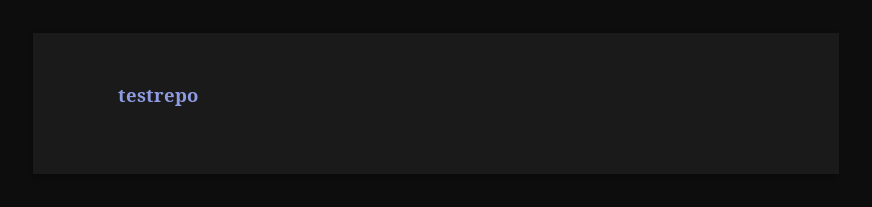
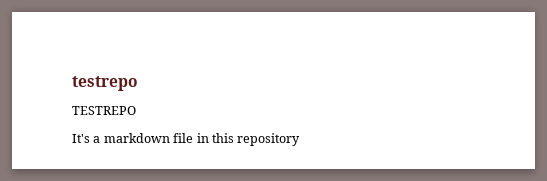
(198, 98) none -> [72,106,136,115] [72,133,301,146] // TESTREPO // It's a markdown file in this repository

